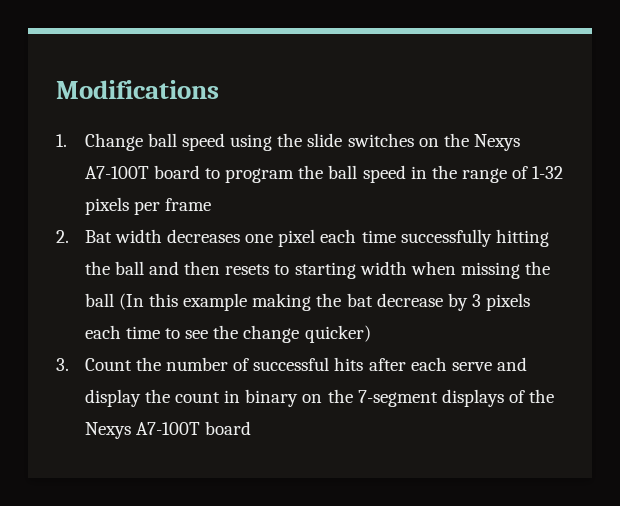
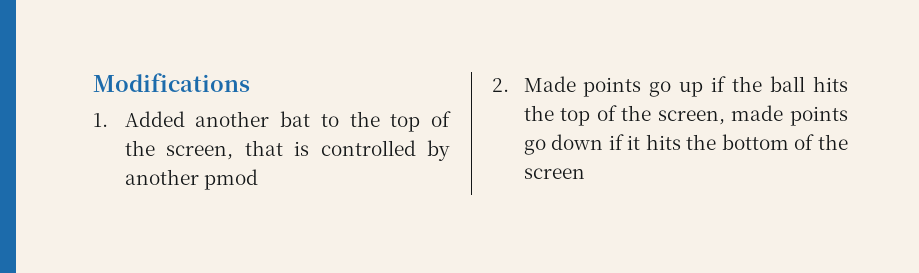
[84,133,520,151] [84,165,564,183] [84,197,211,215] [56,229,549,247] [84,261,551,279] [84,293,531,311] [84,325,371,343] [56,357,527,371] [84,389,555,407] [84,421,251,439] Change ball speed using the slide switches on the Nexys A7-100T board to program the ball speed in the range of 1-32 pixels per frame // 2. Bat width decreases one pixel each time successfully hitting the ball and then resets to starting width when missing the ball (In this example making the bat decrease by 3 pixels each time to see the change quicker) // 3. Count the number of successful hits after each serve and display the count in binary on the 7-segment displays of the Nexys A7-100T board -> [124,111,451,132] [124,140,450,161] [124,169,258,190] [492,76,848,97] [523,105,848,126] [523,134,848,155] [523,168,585,179] Added another bat to the top of the screen, that is controlled by another pmod // 2. Made points go up if the ball hits the top of the screen, made points go down if it hits the bottom of the screen

